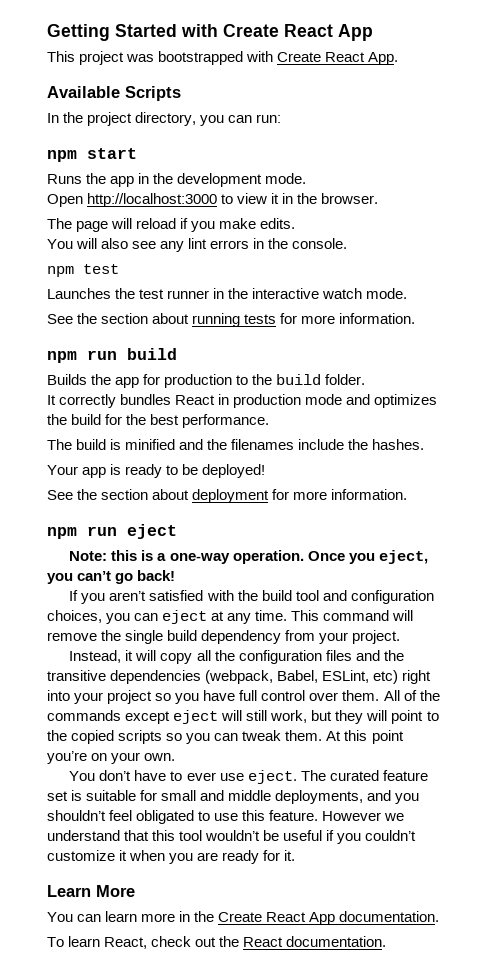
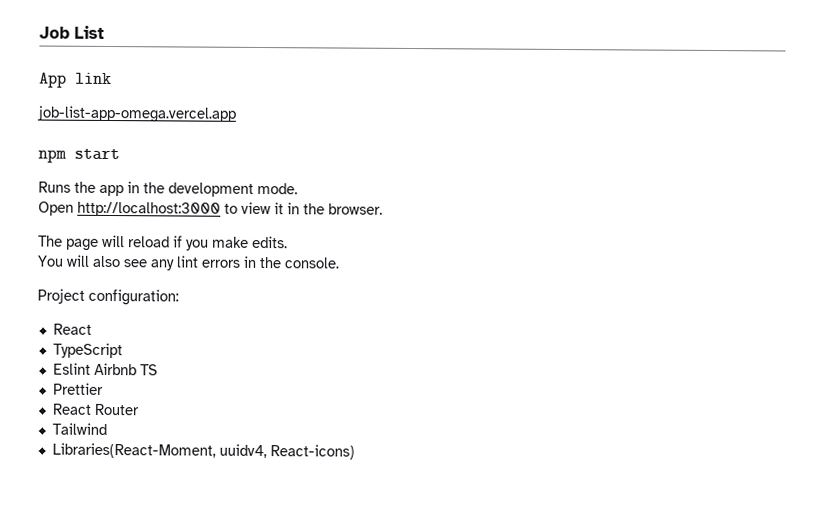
[47,24,373,41] [47,51,399,65] [47,86,181,101] [47,112,282,126] Getting Started with Create React App // This project was bootstrapped with Create React App. // Available Scripts // In the project directory, you can run: -> [39,25,105,39] [39,72,112,88] [37,105,236,123] Job List // App link // job-list-app-omega.vercel.app
[47,264,119,277] [47,288,408,299] [47,313,416,327] [47,348,177,363] [47,374,366,388] [47,394,438,408] [47,414,270,428] [47,439,425,450] [47,464,266,478] [47,489,408,503] [47,524,177,539] [69,550,428,564] [47,570,176,584] [69,590,434,604] [47,610,414,624] [47,630,401,644] [69,650,404,664] [47,670,432,684] [47,690,440,704] [47,710,439,724] [47,730,404,744] [47,751,176,764] [69,770,428,784] [47,790,420,804] [47,810,405,824] [47,830,417,844] [47,850,296,864] [47,885,135,897] [47,911,440,925] [47,936,387,949] npm test // Launches the test runner in the interactive watch mode. // See the section about running tests for more information. // npm run build // Builds the app for production to the build folder. // It correctly bundles React in production mode and optimizes the build for the best performance. // The build is minified and the filenames include the hashes. // Your app is ready to be deployed! // See the section about deployment for more information. // npm run eject // Note: this is a one-way operation. Once you eject, you can’t go back! // If you aren’t satisfied with the build tool and configuration choices, you can eject at any time. This command will remove the single build dependency from your project. // Instead, it will copy all the configuration files and the transitive dependencies (webpack, Babel, ESLint, etc) right into your project so you have full control over them. All of the commands except eject will still work, but they will point to the copied scripts so you can tweak them. At this point you’re on your own. // You don’t have to ever use eject. The curated feature set is suitable for small and middle deployments, and you shouldn’t feel obligated to use this feature. However we understand that this tool wouldn’t be useful if you couldn’t customize it when you are ready for it. // Learn More // You can learn more in the Create React App documentation. // To learn React, check out the React documentation. -> [37,288,179,306] [52,323,92,335] [52,342,123,359] [52,362,158,376] [52,382,104,395] [51,403,140,416] [51,422,107,435] [51,442,355,460] Project configuration: // React // TypeScript // Eslint Airbnb TS // Prettier // React Router // Tailwind // Libraries(React-Moment, uuidv4, React-icons)

